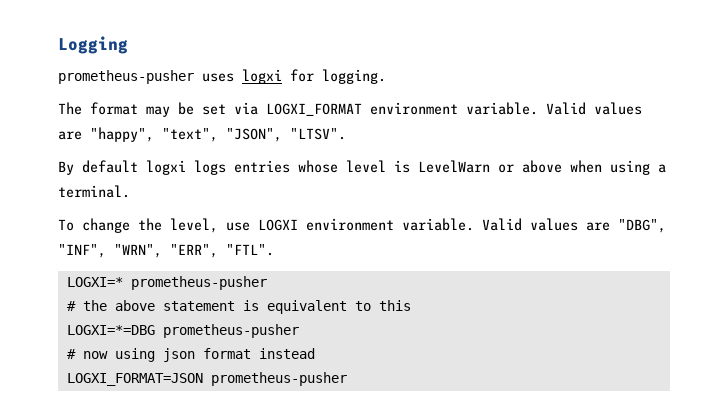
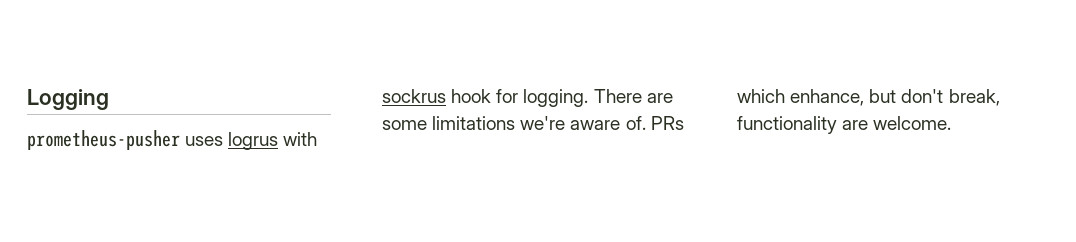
[242,69,386,84] [58,102,642,117] [58,127,346,142] [58,160,666,175] [58,185,130,198] [58,218,666,233] [58,244,274,258] [66,276,267,290] [66,300,411,314] [66,324,299,338] [66,348,315,362] [66,372,347,386] logxi for logging. // The format may be set via LOGXI_FORMAT environment variable. Valid values are "happy", "text", "JSON", "LTSV". // By default logxi logs entries whose level is LevelWarn or above when using a terminal. // To change the level, use LOGXI environment variable. Valid values are "DBG", "INF", "WRN", "ERR", "FTL". // LOGXI=* prometheus-pusher // # the above statement is equivalent to this // LOGXI=*=DBG prometheus-pusher // # now using json format instead // LOGXI_FORMAT=JSON prometheus-pusher -> [228,132,318,150] [382,89,673,107] [382,116,684,130] [737,89,1000,106] [737,116,952,134] logrus with sockrus hook for logging. There are some limitations we're aware of. PRs which enhance, but don't break, functionality are welcome.

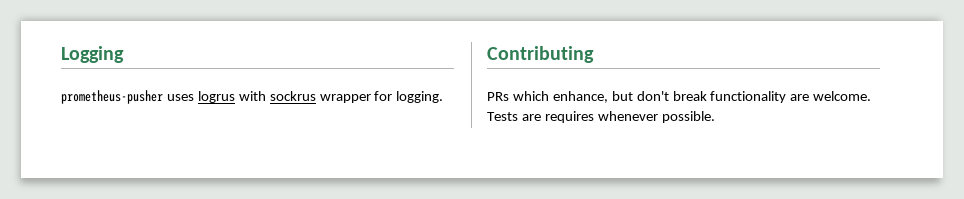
[451,89,492,103] hook -> [319,94,371,103] wrapper
[593,89,673,103] [382,116,646,130] There are some limitations we're aware of. -> [487,46,594,63] // Contributing //
[948,89,1000,106] break, -> [672,91,707,101] break
(952, 123) none -> [487,111,715,123] Tests are requires whenever possible.

